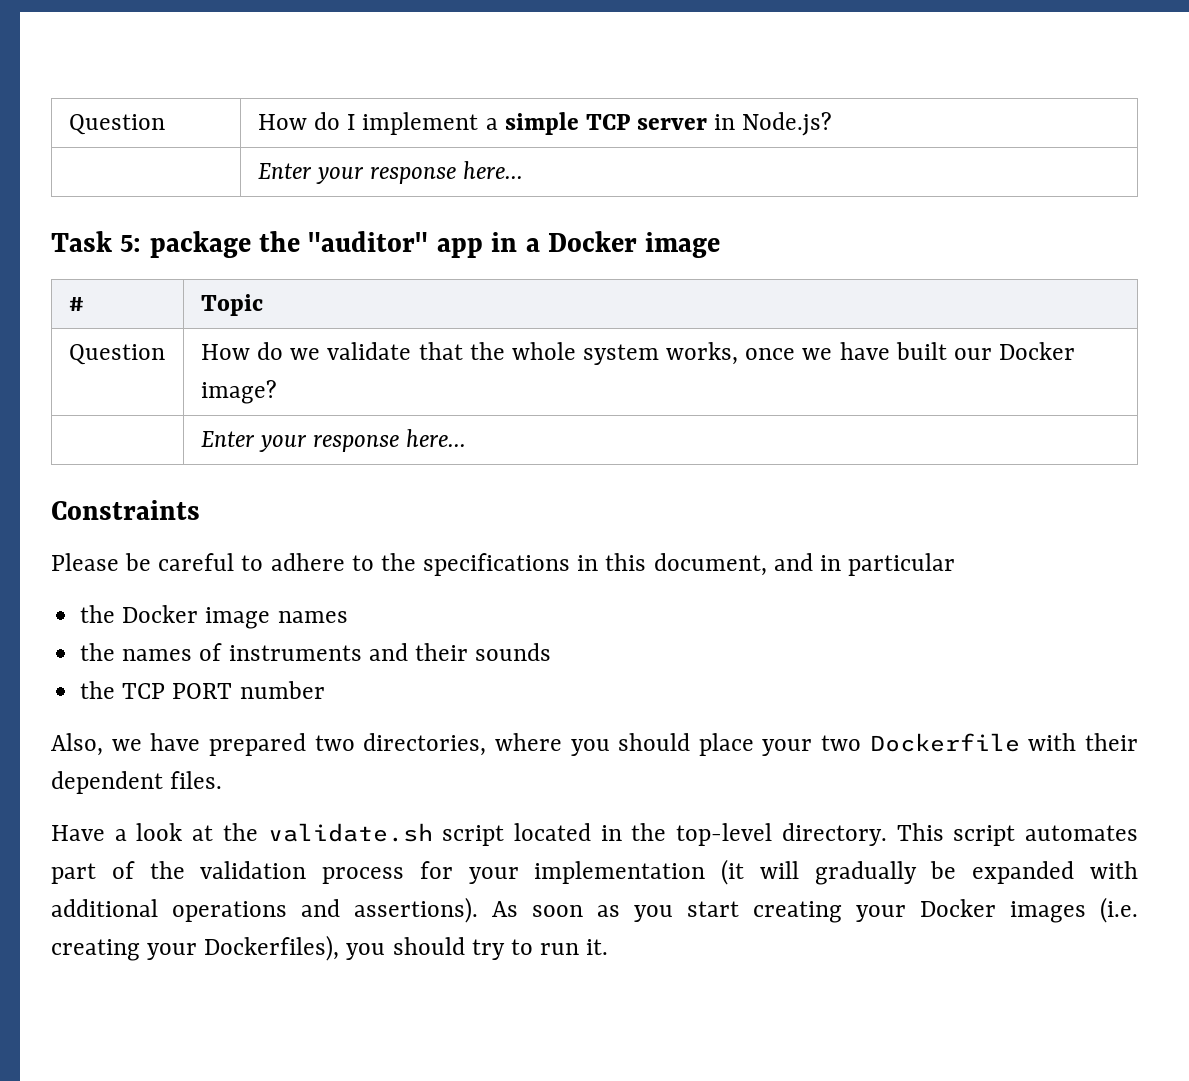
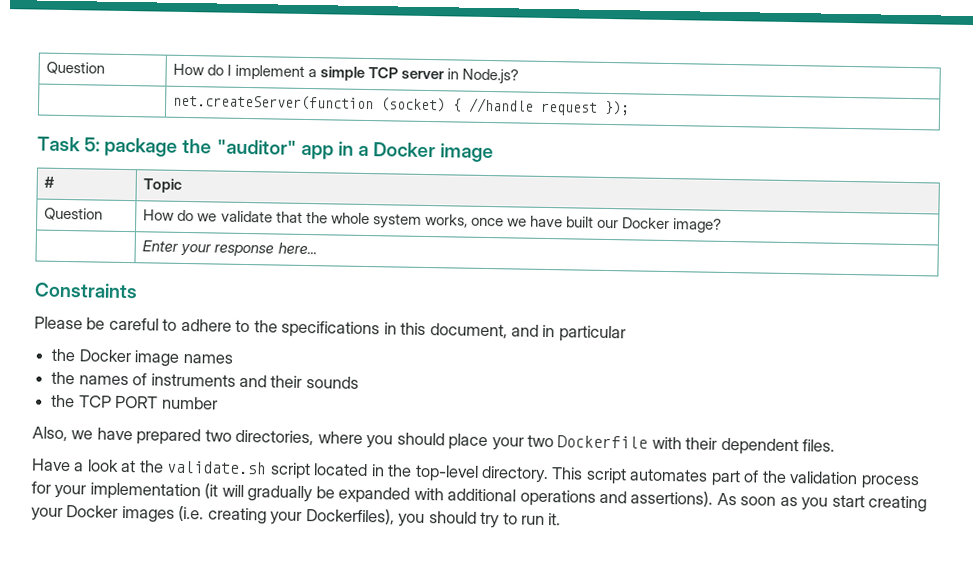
[257,161,524,184] Enter your response here... -> [173,93,631,116] net.createServer(function (socket) { //handle request });

